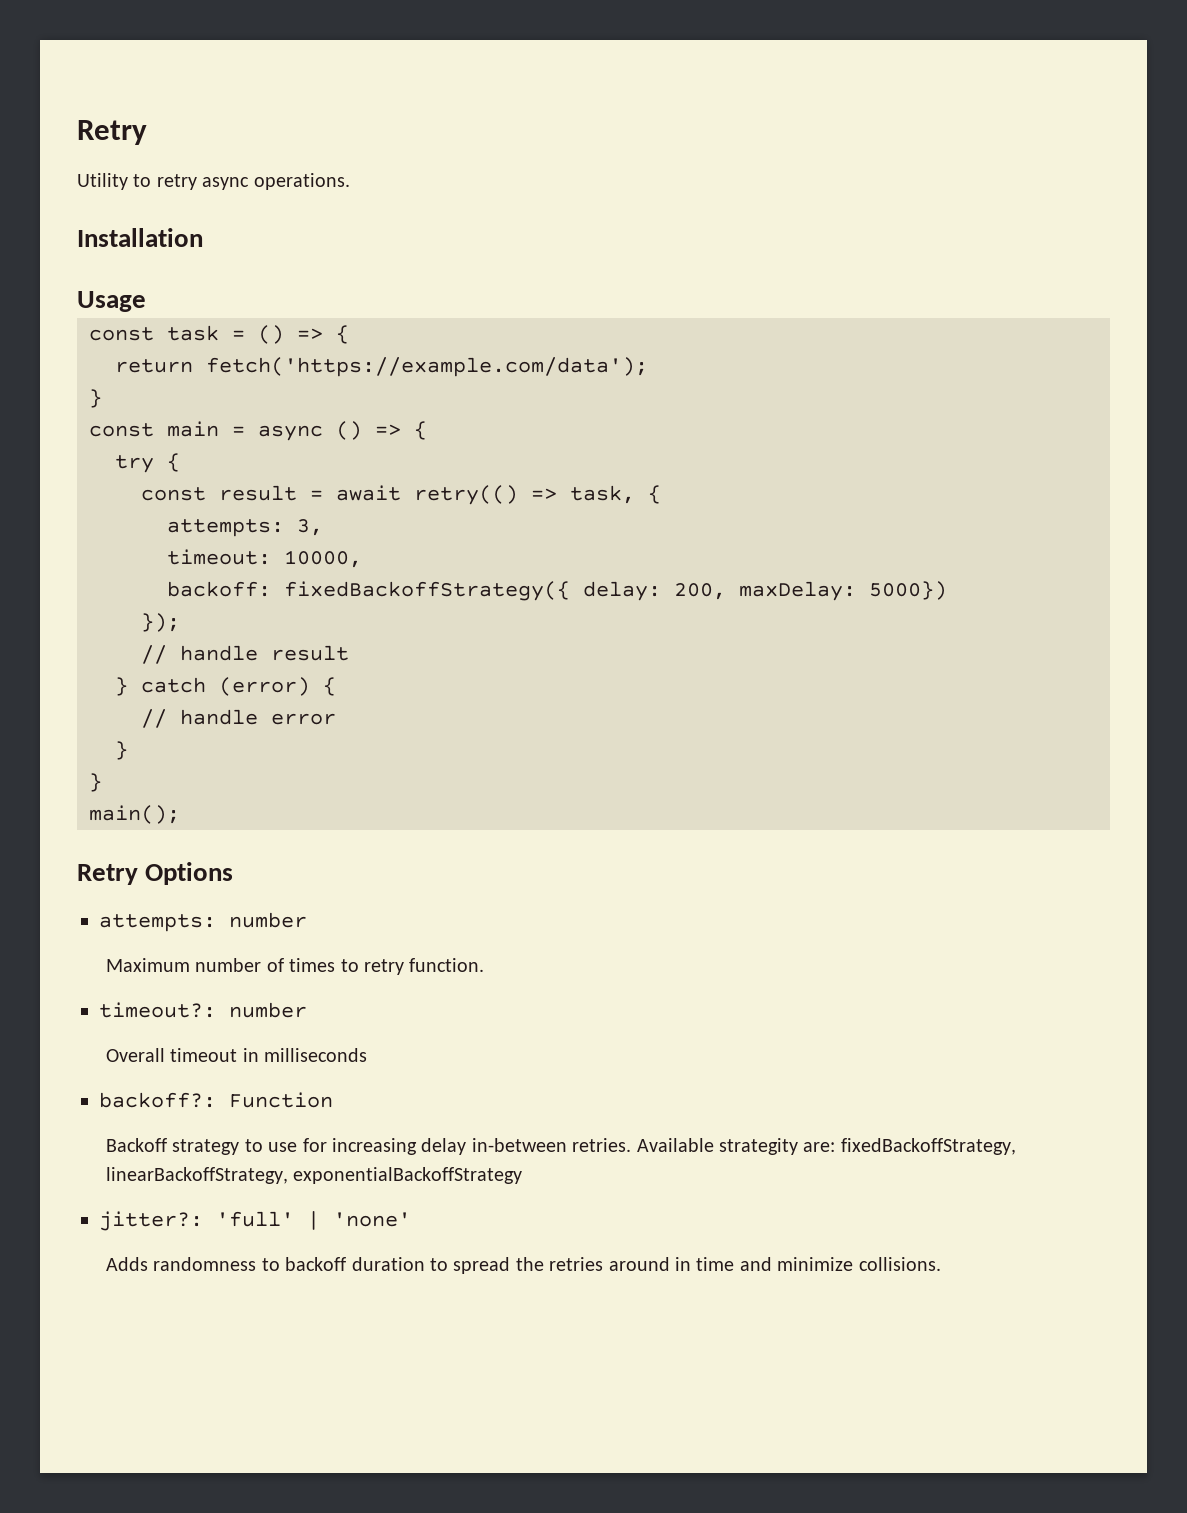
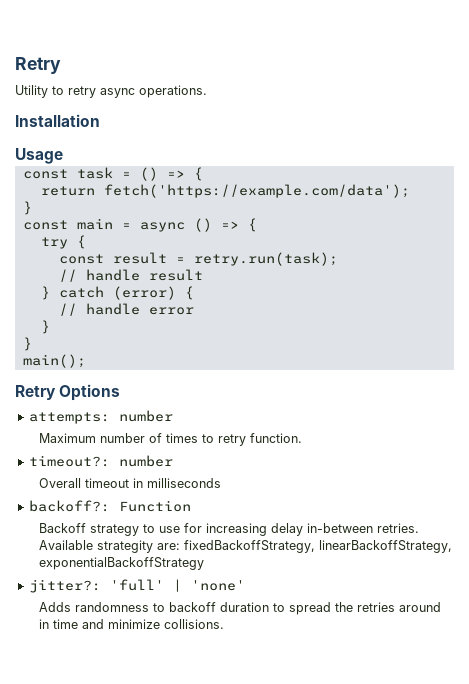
[336,485,661,505] [167,519,323,537] [167,549,362,568] [167,581,947,601] [141,613,180,632] await retry(() => task, { // attempts: 3, // timeout: 10000, // backoff: fixedBackoffStrategy({ delay: 200, maxDelay: 5000}) // }); -> [193,252,338,266] retry.run(task);

